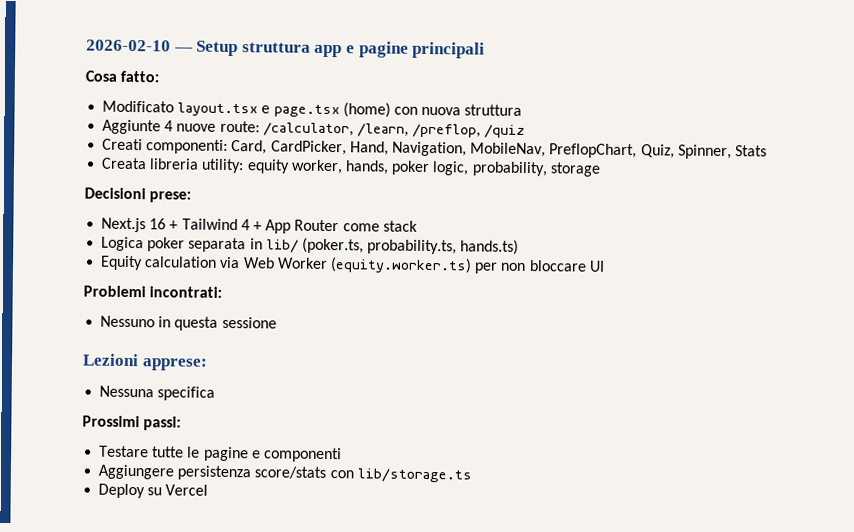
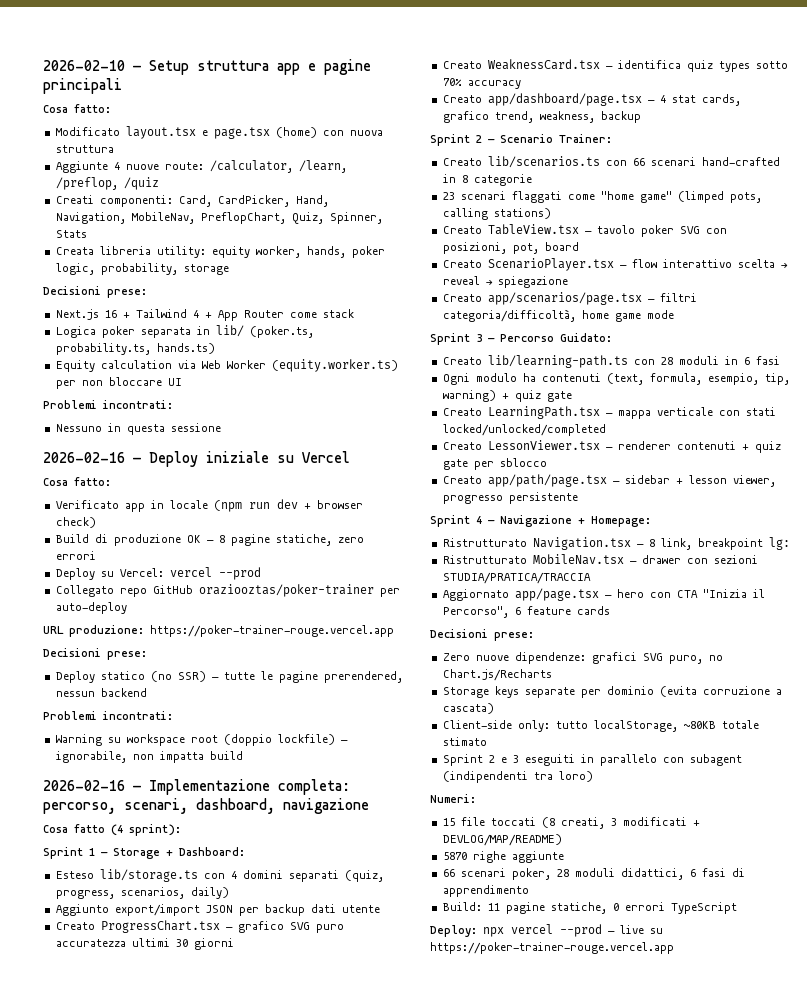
[82,353,208,371] [99,385,216,401] [82,415,182,431] [99,445,342,463] [98,464,472,483] [98,483,209,499] Lezioni apprese: // Nessuna specifica // Prossimi passi: // Testare tutte le pagine e componenti // Aggiungere persistenza score/stats con lib/storage.ts // Deploy su Vercel -> [43,451,350,467] [43,477,111,486] [55,499,363,512] [55,517,96,528] [55,534,364,546] [55,551,96,560] [55,567,261,580] [55,584,400,597] [55,602,127,614] [43,625,394,637] [43,648,147,660] [55,671,403,683] [55,688,147,697] [43,711,173,720] [55,734,348,746] [55,751,243,763] [43,779,350,795] [43,798,369,814] [43,824,181,836] [43,847,245,859] [55,869,384,882] [55,887,229,899] [55,904,380,916] [55,920,344,933] [55,938,234,950] [442,59,788,72] [442,78,521,89] [442,93,741,106] [442,111,641,123] [430,134,612,146] [442,156,780,168] [442,174,532,186] [442,191,762,203] [442,208,551,220] [442,224,727,237] [442,242,579,254] [442,258,788,271] [442,276,568,288] [442,292,697,305] [442,309,674,322] [430,333,612,345] [442,355,780,368] [442,373,790,385] [442,390,572,402] [442,406,776,419] [442,424,606,436] [442,440,781,453] [442,458,547,470] [442,474,776,487] [442,492,578,504] [430,515,651,527] [442,537,790,550] [442,554,758,565] [442,572,591,584] [442,588,765,601] [442,606,610,618] [430,629,534,641] [442,652,723,664] [442,669,552,681] [442,686,782,698] [442,703,494,714] [442,720,759,732] [442,737,487,746] [442,754,742,766] [442,771,593,783] [430,794,476,803] [442,817,700,829] [442,834,562,846] [442,851,564,863] [442,868,745,880] [442,885,529,897] [442,902,737,914] [430,924,663,937] [430,942,674,954] 2026-02-16 — Deploy iniziale su Vercel // Cosa fatto: // Verificato app in locale (npm run dev + browser check) // Build di produzione OK — 8 pagine statiche, zero errori // Deploy su Vercel: vercel --prod // Collegato repo GitHub oraziooztas/poker-trainer per auto-deploy // URL produzione: https://poker-trainer-rouge.vercel.app // Decisioni prese: // Deploy statico (no SSR) — tutte le pagine prerendered, nessun backend // Problemi incontrati: // Warning su workspace root (doppio lockfile) — ignorabile, non impatta build // 2026-02-16 — Implementazione completa: percorso, scenari, dashboard, navigazione // Cosa fatto (4 sprint): // Sprint 1 — Storage + Dashboard: // Esteso lib/storage.ts con 4 domini separati (quiz, progress, scenarios, daily) // Aggiunto export/import JSON per backup dati utente // Creato ProgressChart.tsx — grafico SVG puro accuratezza ultimi 30 giorni // Creato WeaknessCard.tsx — identifica quiz types sotto 70% accuracy // Creato app/dashboard/page.tsx — 4 stat cards, grafico trend, weakness, backup // Sprint 2 — Scenario Trainer: // Creato lib/scenarios.ts con 66 scenari hand-crafted in 8 categorie // 23 scenari flaggati come "home game" (limped pots, calling stations) // Creato TableView.tsx — tavolo poker SVG con posizioni, pot, board // Creato ScenarioPlayer.tsx — flow interattivo scelta → reveal → spiegazione // Creato app/scenarios/page.tsx — filtri categoria/difficoltà, home game mode // Sprint 3 — Percorso Guidato: // Creato lib/learning-path.ts con 28 moduli in 6 fasi // Ogni modulo ha contenuti (text, formula, esempio, tip, warning) + quiz gate // Creato LearningPath.tsx — mappa verticale con stati locked/unlocked/completed // Creato LessonViewer.tsx — renderer contenuti + quiz gate per sblocco // Creato app/path/page.tsx — sidebar + lesson viewer, progresso persistente // Sprint 4 — Navigazione + Homepage: // Ristrutturato Navigation.tsx — 8 link, breakpoint lg: // Ristrutturato MobileNav.tsx — drawer con sezioni STUDIA/PRATICA/TRACCIA // Aggiornato app/page.tsx — hero con CTA "Inizia il Percorso", 6 feature cards // Decisioni prese: // Zero nuove dipendenze: grafici SVG puro, no Chart.js/Recharts // Storage keys separate per dominio (evita corruzione a cascata) // Client-side only: tutto localStorage, ~80KB totale stimato // Sprint 2 e 3 eseguiti in parallelo con subagent (indipendenti tra loro) // Numeri: // 15 file toccati (8 creati, 3 modificati + DEVLOG/MAP/README) // 5870 righe aggiunte // 66 scenari poker, 28 moduli didattici, 6 fasi di apprendimento // Build: 11 pagine statiche, 0 errori TypeScript // Deploy: npx vercel --prod — live su https://poker-trainer-rouge.vercel.app

